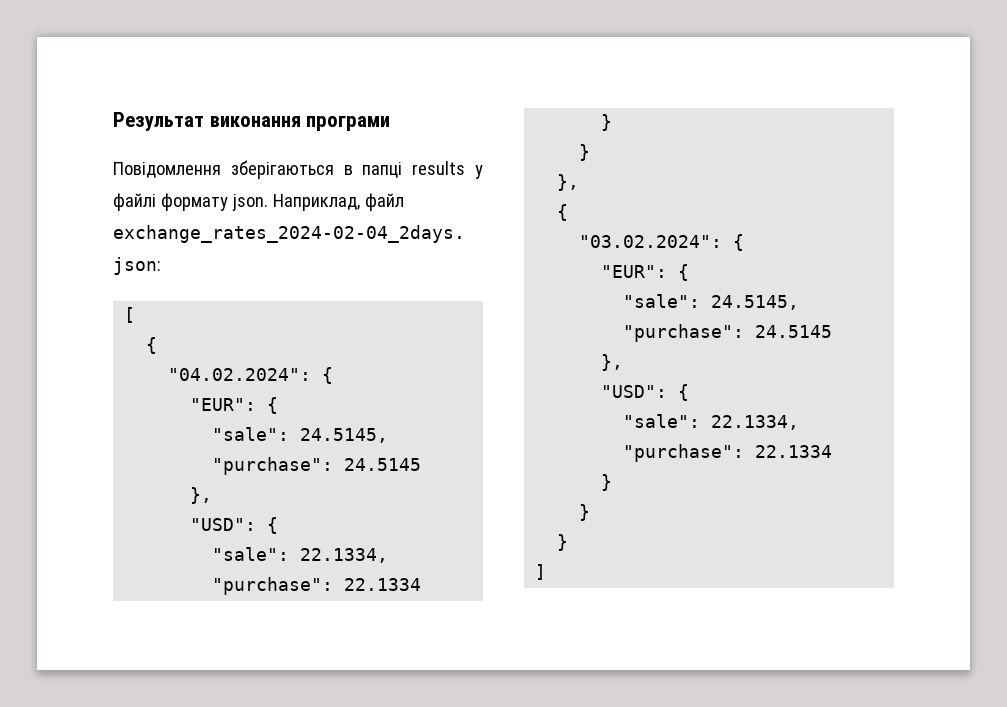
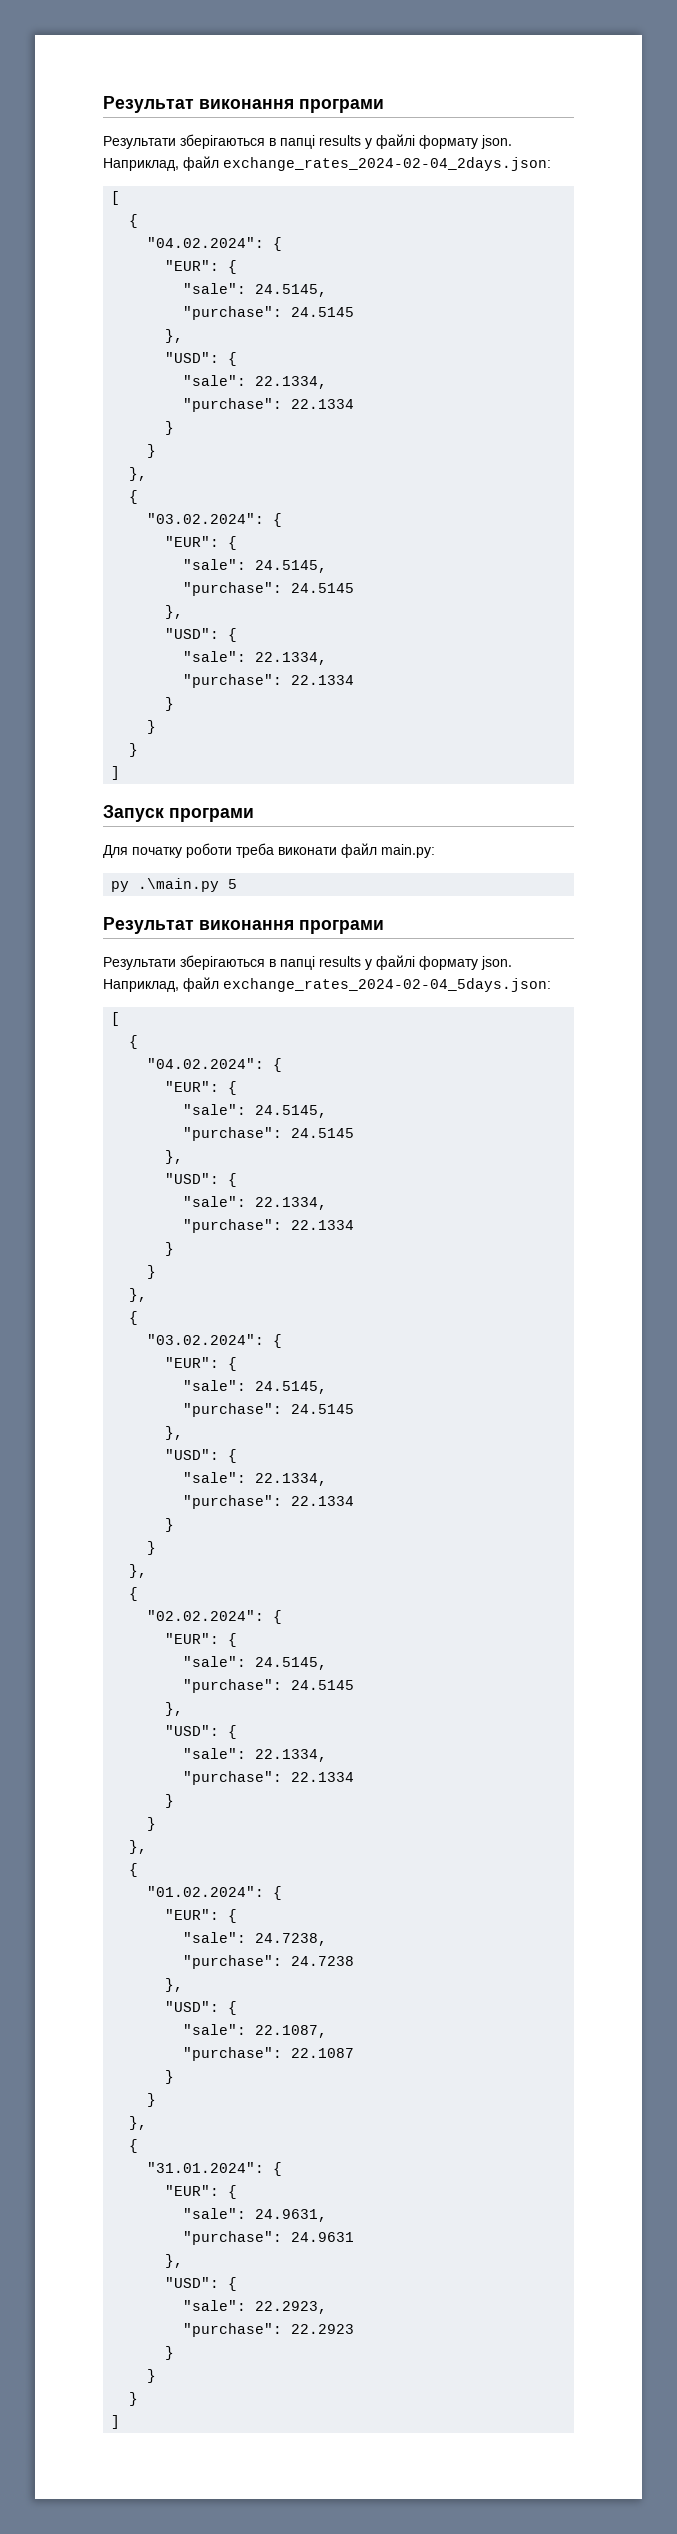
[113,112,391,131] [113,162,221,178] Результат виконання програми // Повідомлення -> [103,96,384,113] [103,136,176,149] Результат виконання програми // Результати
(547, 572) none -> [103,805,254,822] [103,843,435,858] [111,878,238,892] [103,917,384,934] [103,955,512,970] [103,977,551,992] [111,1012,121,1026] [129,1035,139,1049] [147,1058,283,1072] [165,1081,238,1095] [183,1104,328,1118] [183,1127,355,1141] [165,1150,184,1164] [165,1173,238,1187] [183,1196,328,1210] [183,1219,355,1233] [165,1242,175,1256] [147,1265,157,1279] [129,1288,148,1302] [129,1311,139,1325] [147,1334,283,1348] [165,1357,238,1371] [183,1380,328,1394] [183,1403,355,1417] [165,1426,184,1440] [165,1449,238,1463] [183,1472,328,1486] [183,1495,355,1509] [165,1518,175,1532] [147,1541,157,1555] [129,1564,148,1578] [129,1587,139,1601] [147,1610,283,1624] [165,1633,238,1647] [183,1656,328,1670] [183,1679,355,1693] [165,1702,184,1716] [165,1725,238,1739] [183,1748,328,1762] [183,1771,355,1785] [165,1794,175,1808] [147,1817,157,1831] [129,1840,148,1854] [129,1863,139,1877] [147,1886,283,1900] [165,1909,238,1923] [183,1932,328,1946] [183,1955,355,1969] [165,1978,184,1992] [165,2001,238,2015] [183,2024,328,2038] [183,2047,355,2061] [165,2070,175,2084] [147,2093,157,2107] [129,2116,148,2130] [129,2139,139,2153] [147,2162,283,2176] [165,2185,238,2199] [183,2208,328,2222] [183,2231,355,2245] [165,2254,184,2268] [165,2277,238,2291] [183,2300,328,2314] [183,2323,355,2337] [165,2346,175,2360] [147,2369,157,2383] [129,2392,139,2406] [111,2415,121,2429] // Запуск програми // Для початку роботи треба виконати файл main.py: // py .\main.py 5 // Результат виконання програми // Результати зберігаються в папці results у файлі формату json. Наприклад, файл exchange_rates_2024-02-04_5days.json: // [ // { // "04.02.2024": { // "EUR": { // "sale": 24.5145, // "purchase": 24.5145 // }, // "USD": { // "sale": 22.1334, // "purchase": 22.1334 // } // } // }, // { // "03.02.2024": { // "EUR": { // "sale": 24.5145, // "purchase": 24.5145 // }, // "USD": { // "sale": 22.1334, // "purchase": 22.1334 // } // } // }, // { // "02.02.2024": { // "EUR": { // "sale": 24.5145, // "purchase": 24.5145 // }, // "USD": { // "sale": 22.1334, // "purchase": 22.1334 // } // } // }, // { // "01.02.2024": { // "EUR": { // "sale": 24.7238, // "purchase": 24.7238 // }, // "USD": { // "sale": 22.1087, // "purchase": 22.1087 // } // } // }, // { // "31.01.2024": { // "EUR": { // "sale": 24.9631, // "purchase": 24.9631 // }, // "USD": { // "sale": 22.2923, // "purchase": 22.2923 // } // } // } // ]

